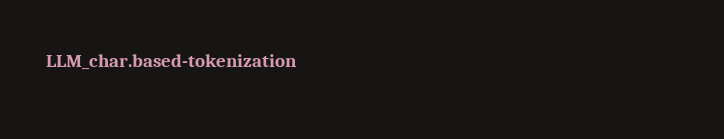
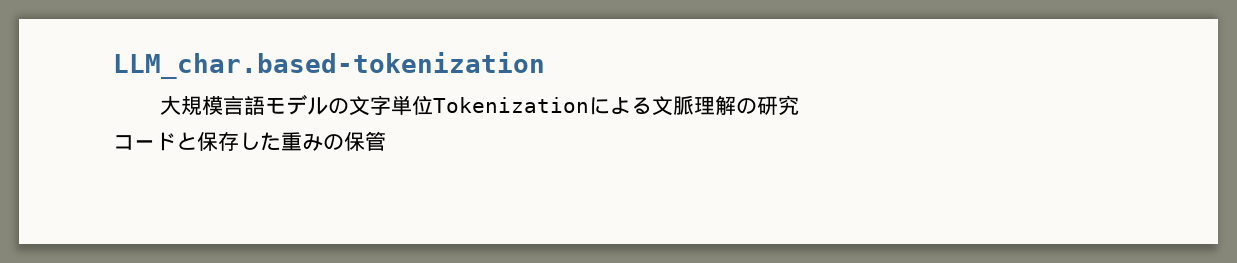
(297, 62) none -> [159,94,799,116] [113,131,386,151] // 大規模言語モデルの文字単位Tokenizationによる文脈理解の研究 // コードと保存した重みの保管

